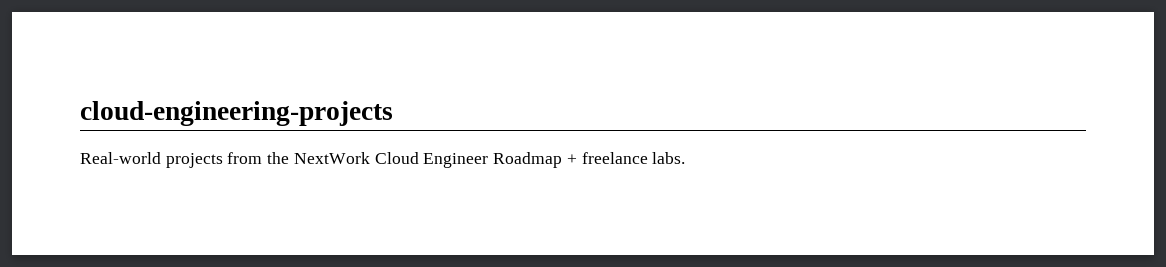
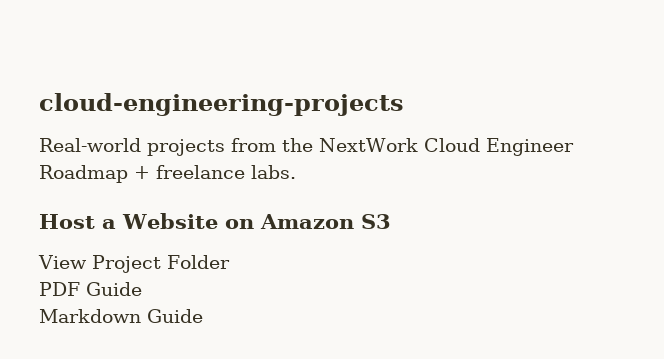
(686, 158) none -> [39,213,391,229] [38,255,230,273] [39,282,142,296] [39,309,203,323] // Host a Website on Amazon S3 // View Project Folder // PDF Guide // Markdown Guide

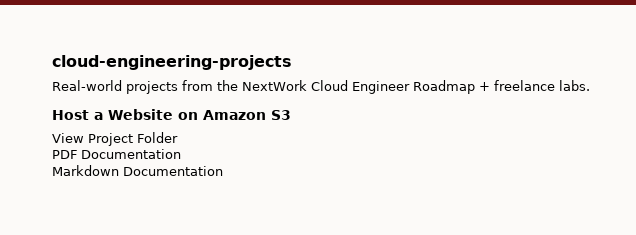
[86,282,142,296] Guide -> [81,149,181,159] Documentation
[147,309,203,323] Guide -> [123,166,223,176] Documentation

